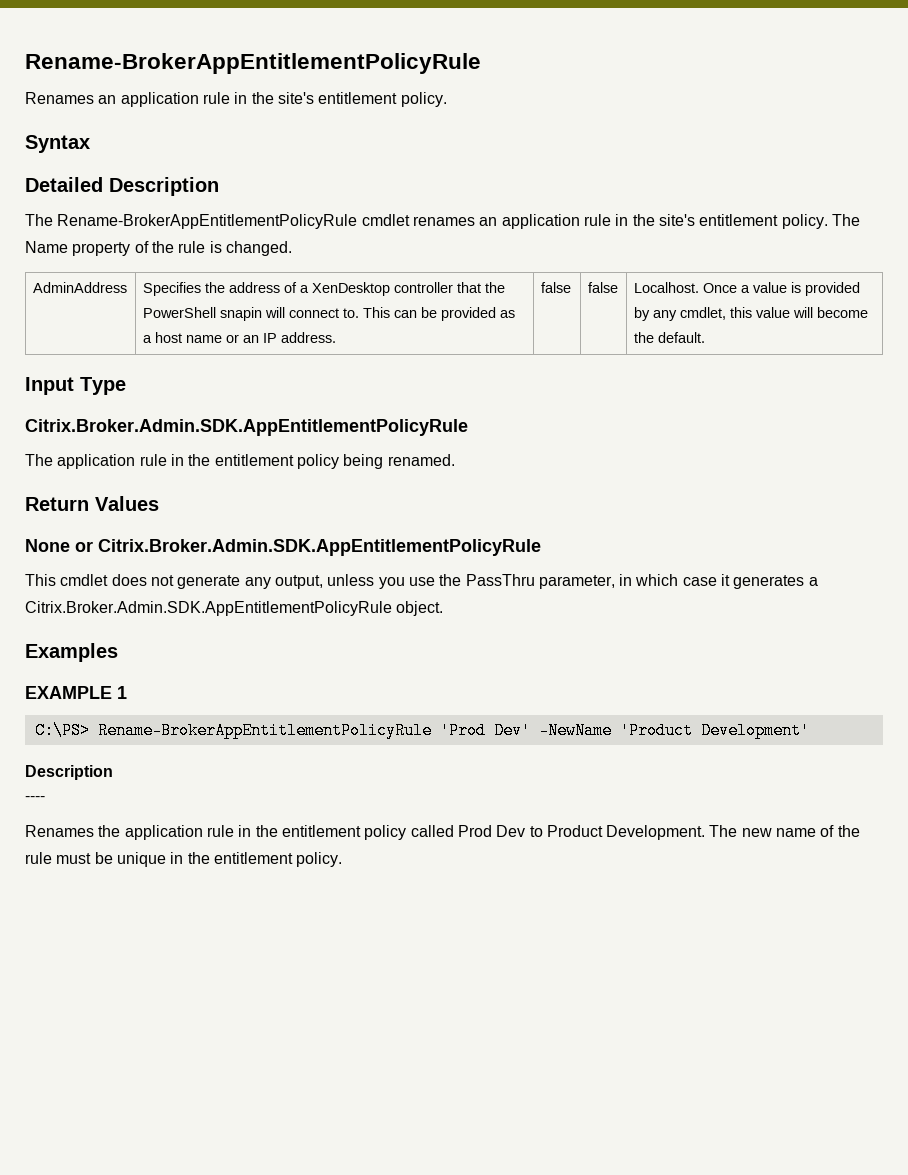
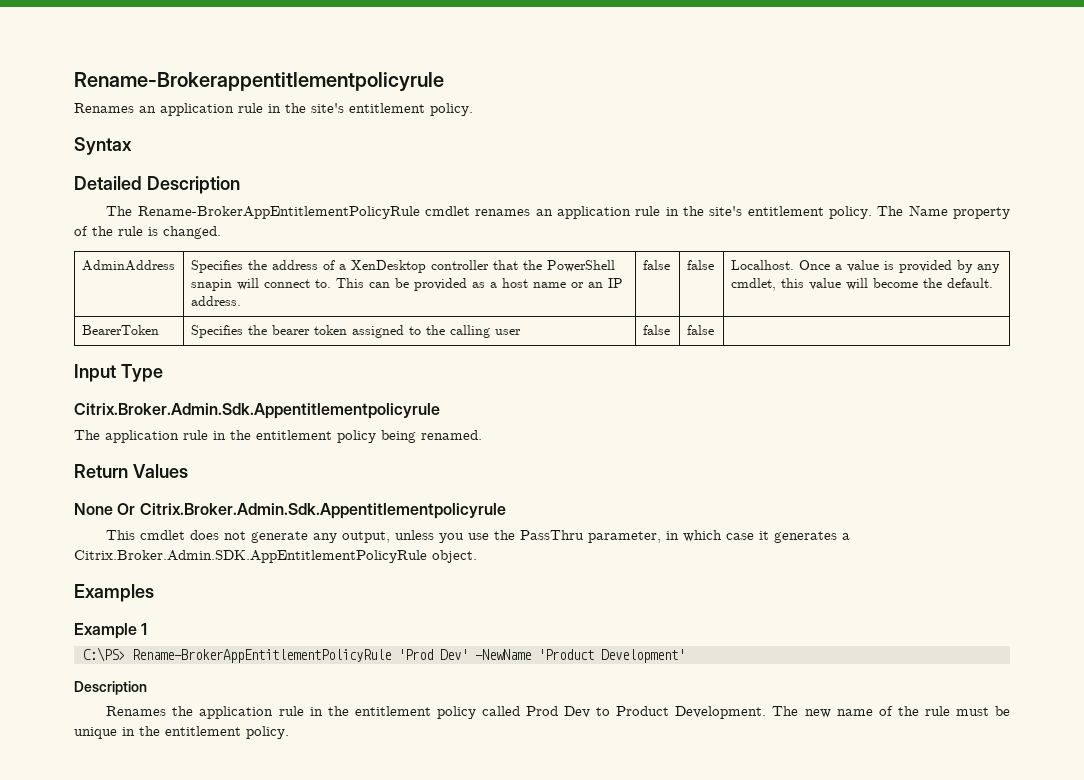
[25,53,481,74] Rename-BrokerAppEntitlementPolicyRule -> [74,72,444,92] Rename-Brokerappentitlementpolicyrule
(705, 337) none -> [81,325,159,335] [190,325,521,338] [642,325,670,335] [686,325,714,335] // BearerToken | Specifies the bearer token assigned to the calling user | false | false |
[25,419,468,436] Citrix.Broker.Admin.SDK.AppEntitlementPolicyRule -> [74,403,440,419] Citrix.Broker.Admin.Sdk.Appentitlementpolicyrule
[75,539,541,556] or Citrix.Broker.Admin.SDK.AppEntitlementPolicyRule -> [117,503,506,519] Or Citrix.Broker.Admin.Sdk.Appentitlementpolicyrule
[25,686,112,699] EXAMPLE -> [74,623,137,639] Example
[25,796,45,801] // ---- -> (147, 688) none

